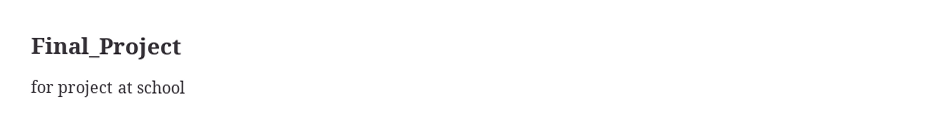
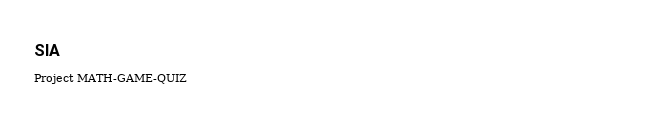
[31,36,182,60] [30,79,185,98] Final_Project // for project at school -> [34,44,60,56] [34,74,187,84] SIA // Project MATH-GAME-QUIZ

